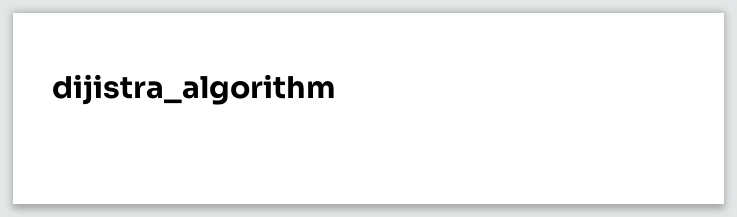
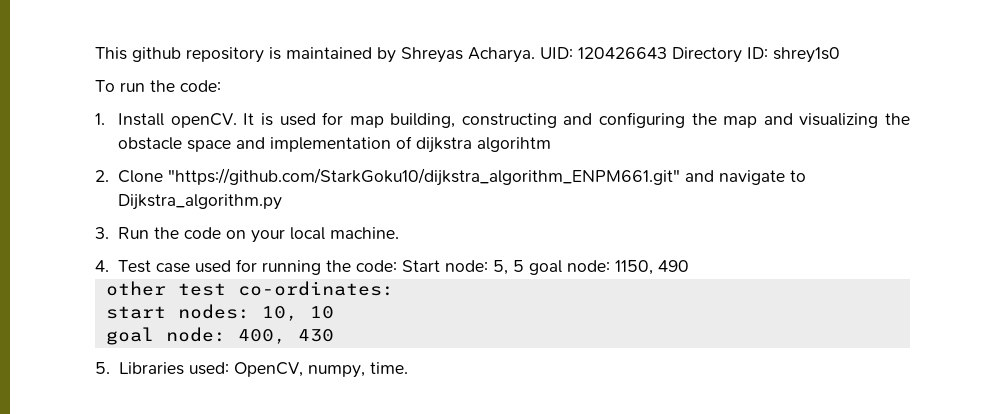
[52,74,335,105] dijistra_algorithm -> [95,47,840,63] [95,80,221,92] [95,112,910,128] [118,136,552,153] [95,168,807,186] [118,194,283,210] [95,227,400,243] [95,259,690,275] [105,281,394,296] [105,304,334,321] [105,327,334,345] [95,362,408,378] This github repository is maintained by Shreyas Acharya. UID: 120426643 Directory ID: shrey1s0 // To run the code: // 1. Install openCV. It is used for map building, constructing and configuring the map and visualizing the obstacle space and implementation of dijkstra algorihtm // 2. Clone "https://github.com/StarkGoku10/dijkstra_algorithm_ENPM661.git" and navigate to Dijkstra_algorithm.py // 3. Run the code on your local machine. // 4. Test case used for running the code: Start node: 5, 5 goal node: 1150, 490 // other test co-ordinates: // start nodes: 10, 10 // goal node: 400, 430 // 5. Libraries used: OpenCV, numpy, time.

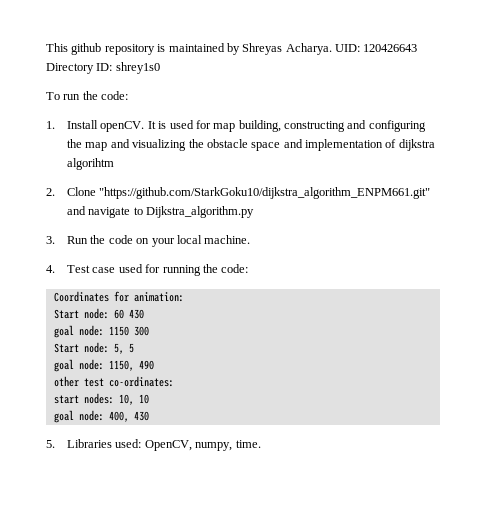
(398, 266) none -> [53,291,184,302] [53,308,144,319] [53,325,149,338] // Coordinates for animation: // Start node: 60 430 // goal node: 1150 300 //
(525, 266) none -> (134, 348) //

